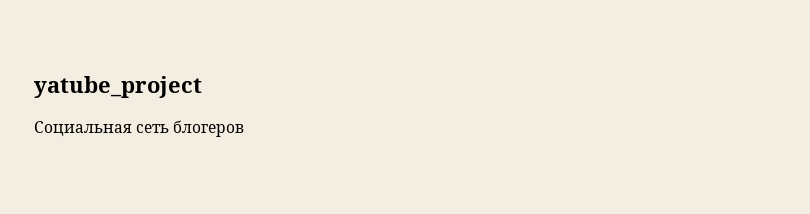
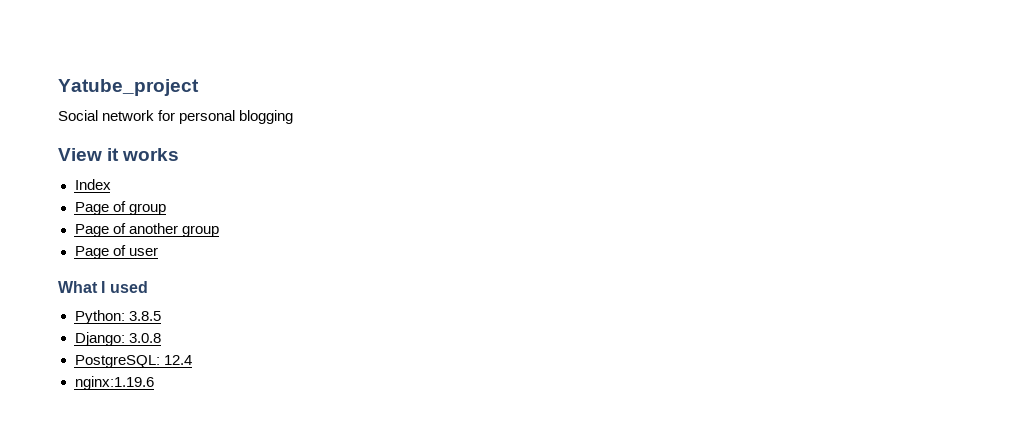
[34,76,202,98] [34,120,245,137] yatube_project // Социальная сеть блогеров -> [58,79,199,96] [58,110,294,124] [58,148,180,161] [74,179,111,190] [74,201,166,215] [74,223,219,237] [74,245,158,259] [58,281,148,293] [74,310,161,324] [74,332,161,346] [74,355,192,368] [74,376,154,390] Yatube_project // Social network for personal blogging // View it works // Index // Page of group // Page of another group // Page of user // What I used // Python: 3.8.5 // Django: 3.0.8 // PostgreSQL: 12.4 // nginx:1.19.6

